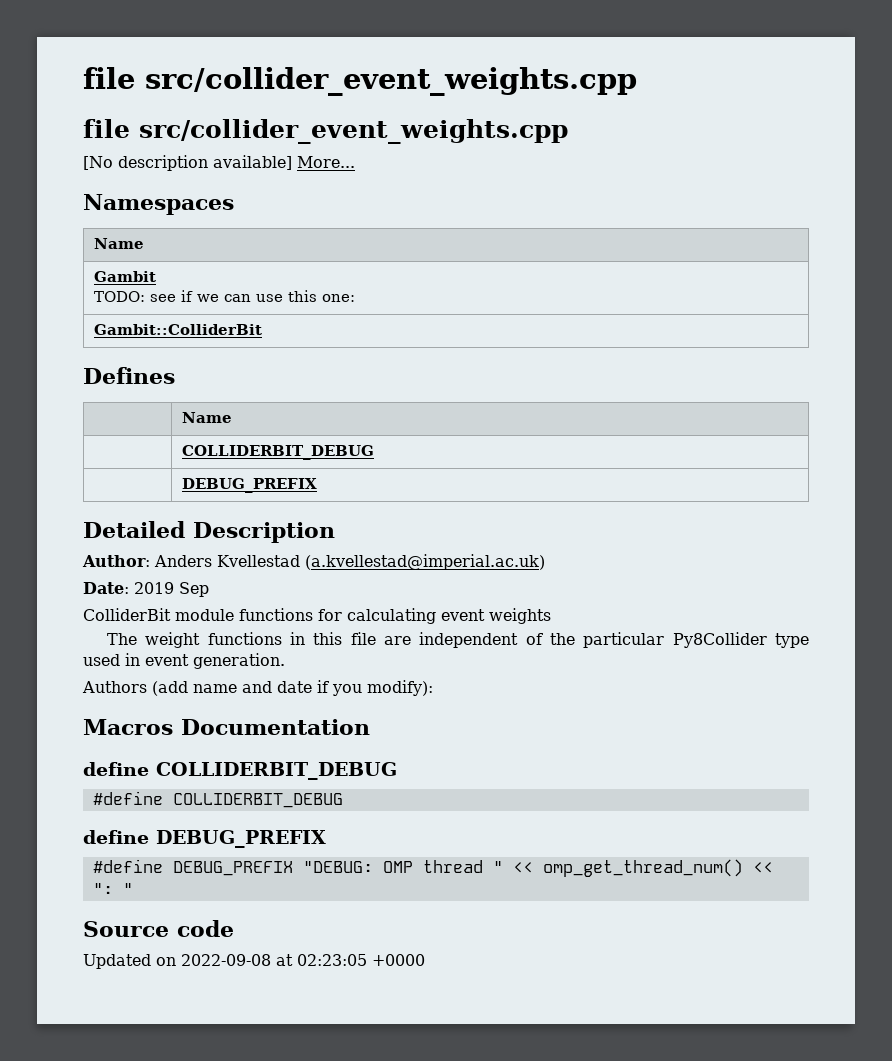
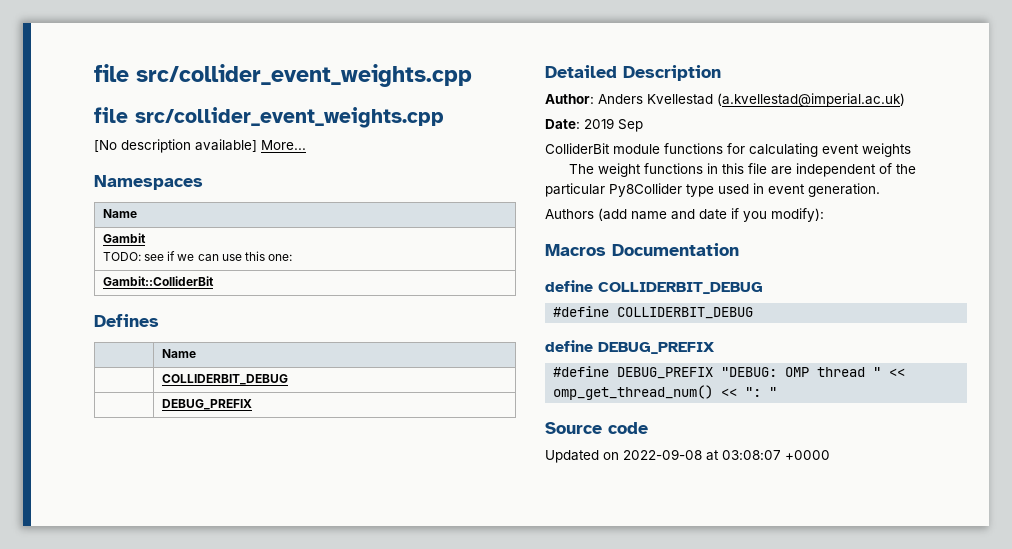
[297,954,367,966] 02:23:05 -> [722,450,781,460] 03:08:07

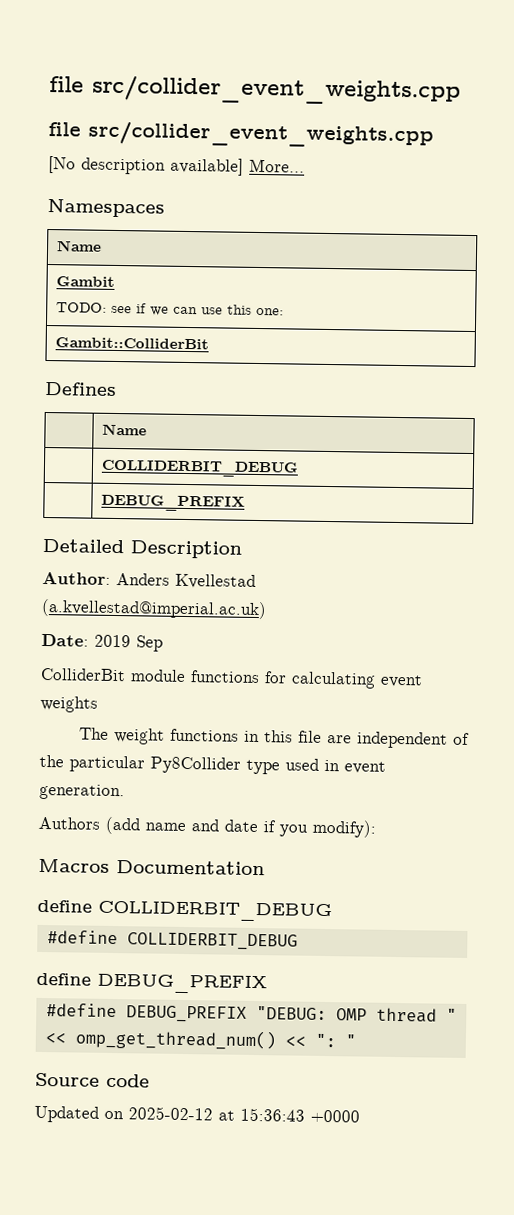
[623,449,781,461] 2022-09-08 at 03:08:07 -> [128,1106,305,1122] 2025-02-12 at 15:36:43

